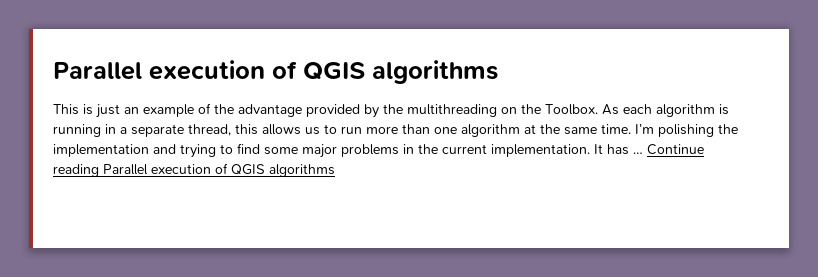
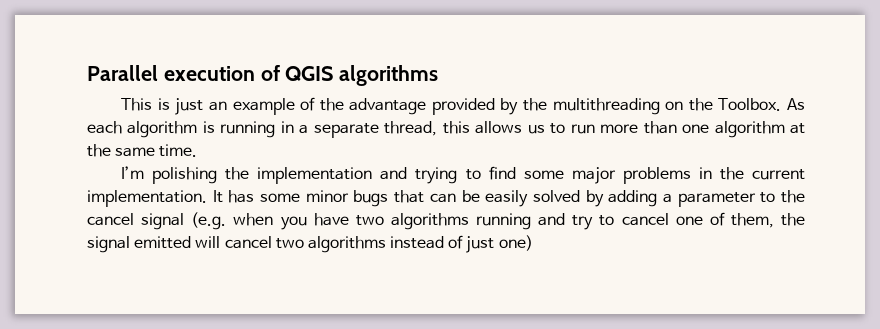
(631, 129) none -> (198, 150) //
[633,144,704,155] [53,163,335,177] … Continue reading Parallel execution of QGIS algorithms -> [260,190,805,207] [87,212,805,230] [87,235,533,253] some minor bugs that can be easily solved by adding a parameter to the cancel signal (e.g. when you have two algorithms running and try to cancel one of them, the signal emitted will cancel two algorithms instead of just one)

